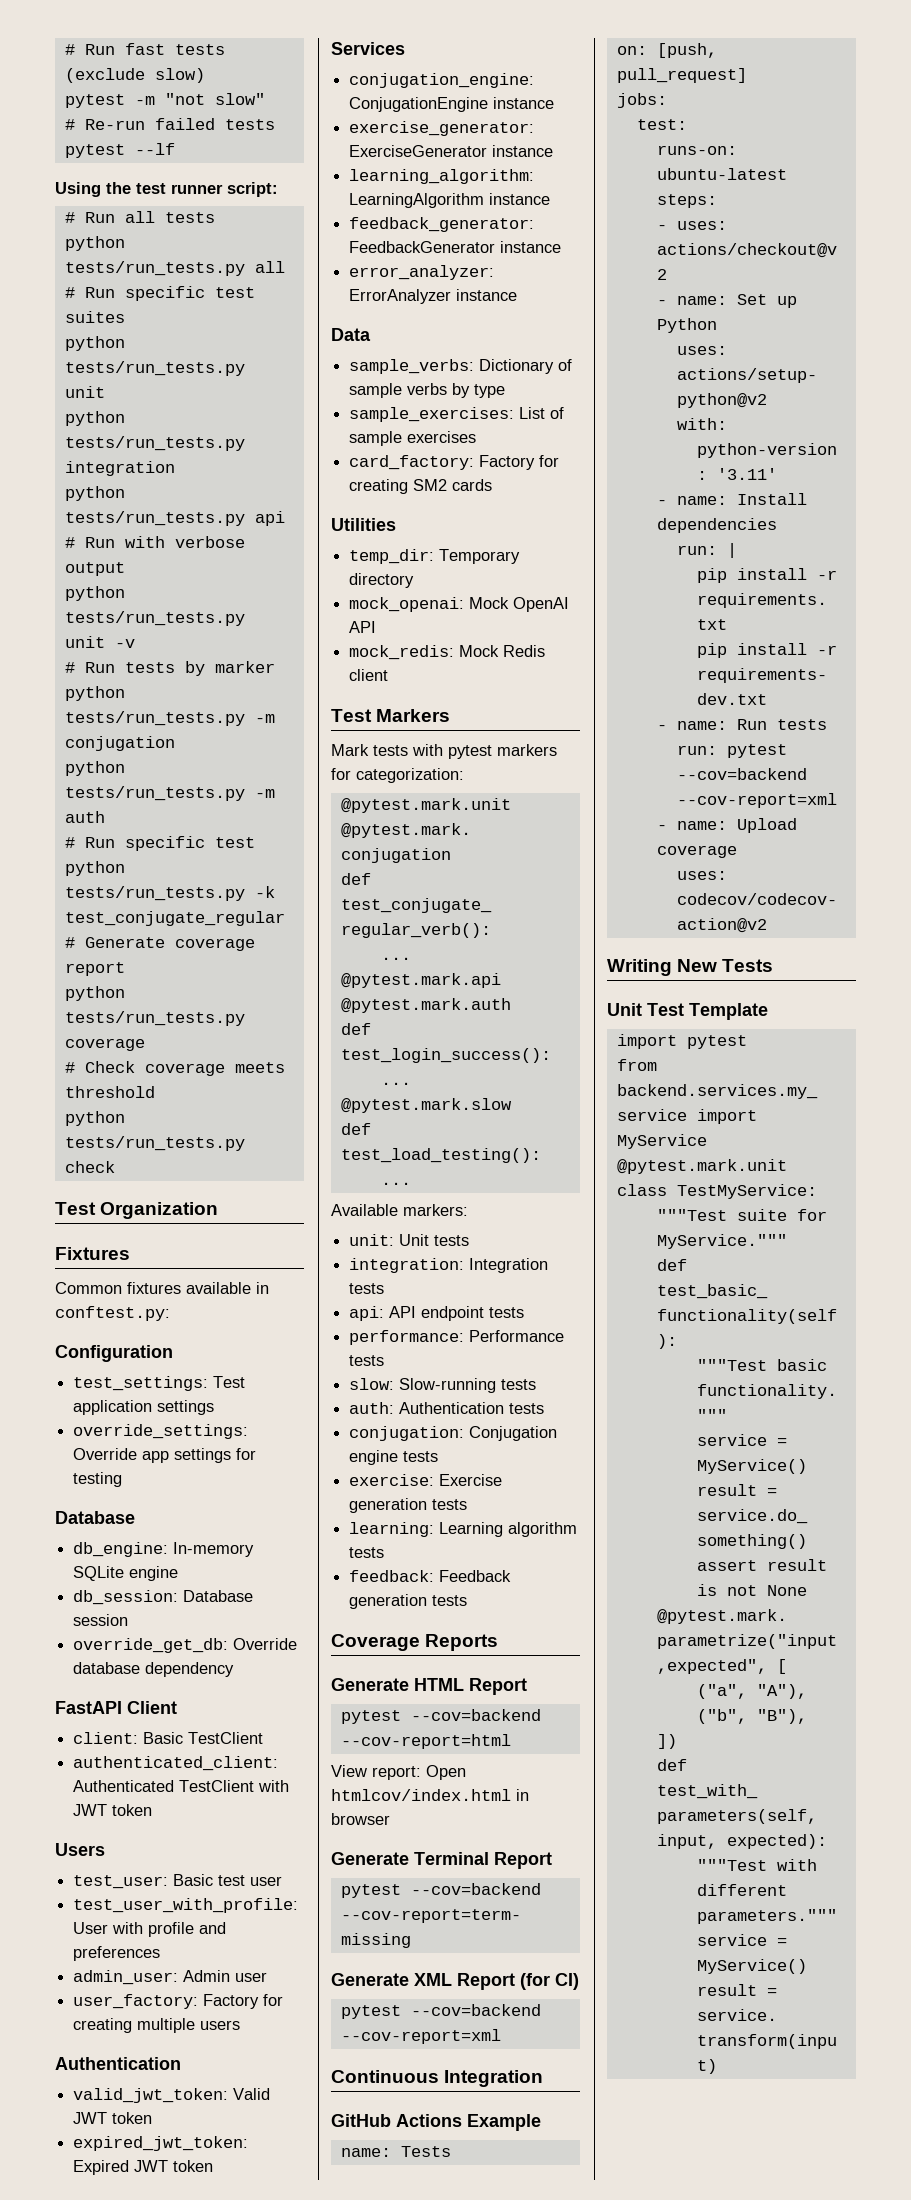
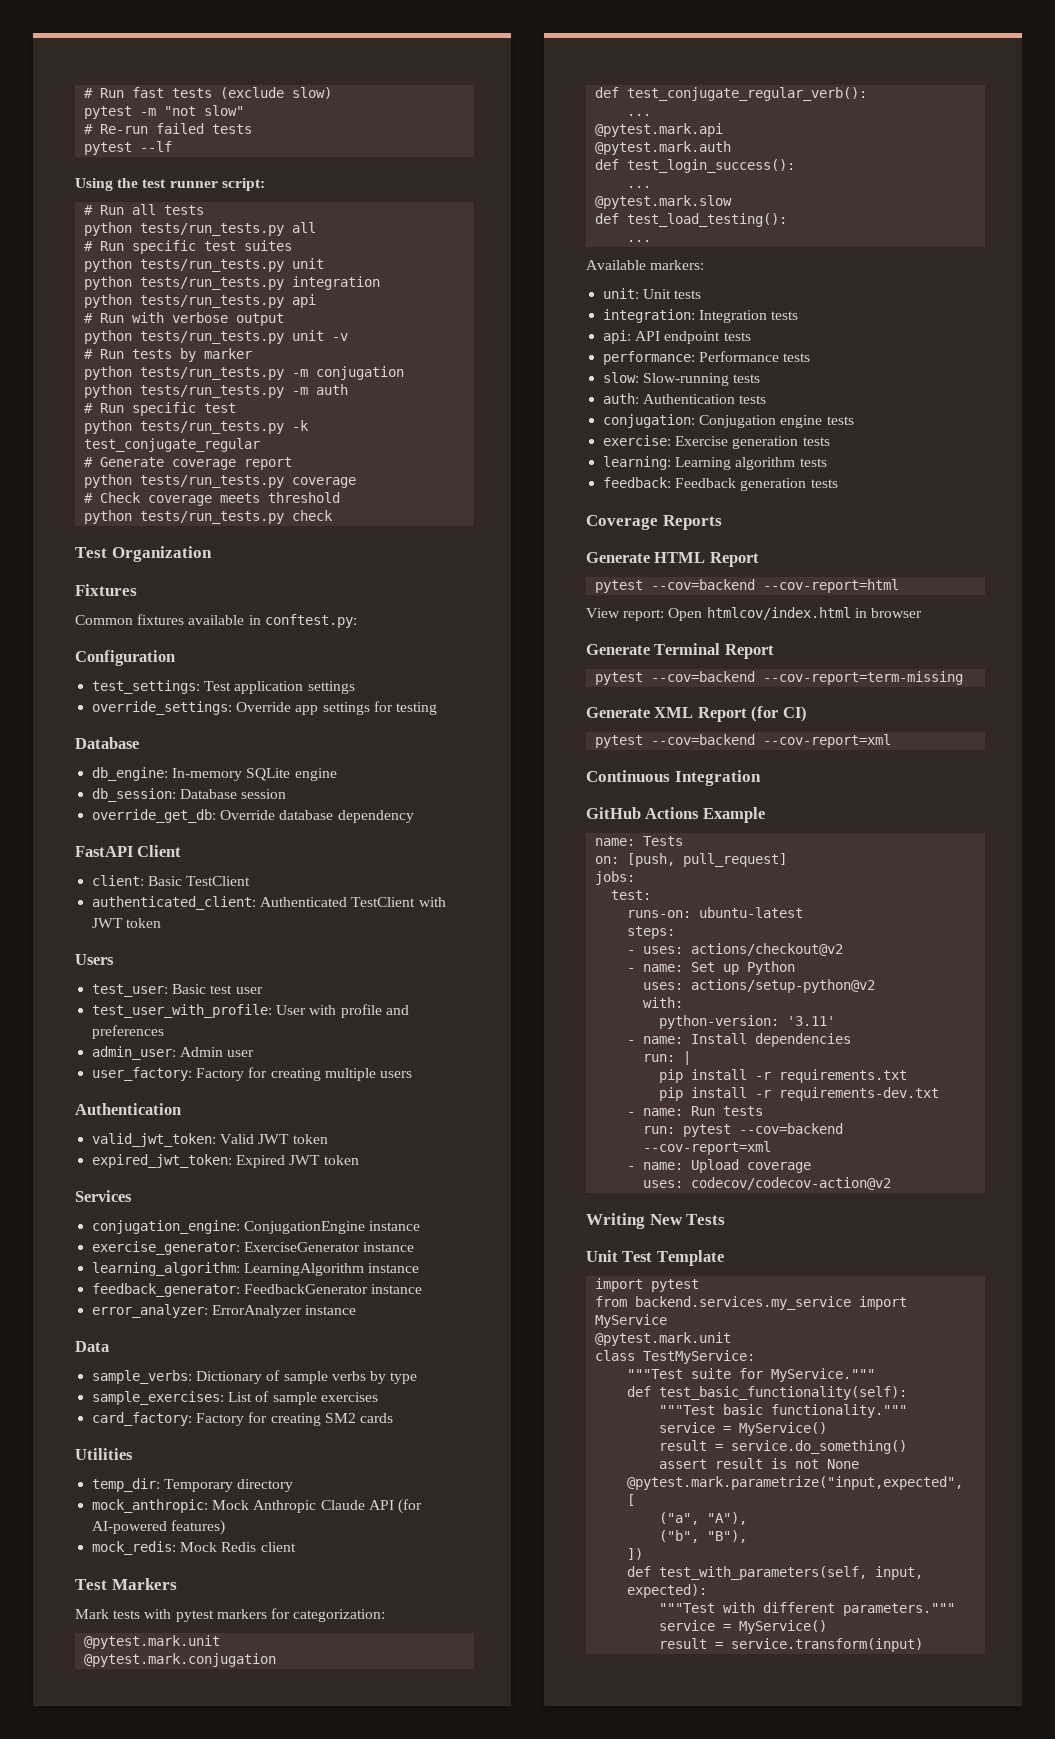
[349,597,570,612] [349,621,377,633] mock_openai: Mock OpenAI API -> [92,1499,422,1514] [92,1520,226,1535] mock_anthropic: Mock Anthropic Claude API (for AI-powered features)

